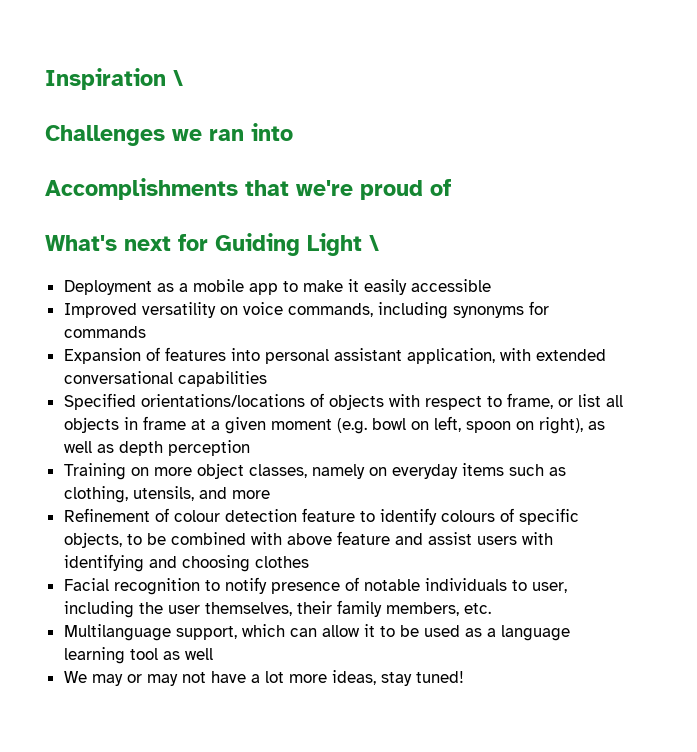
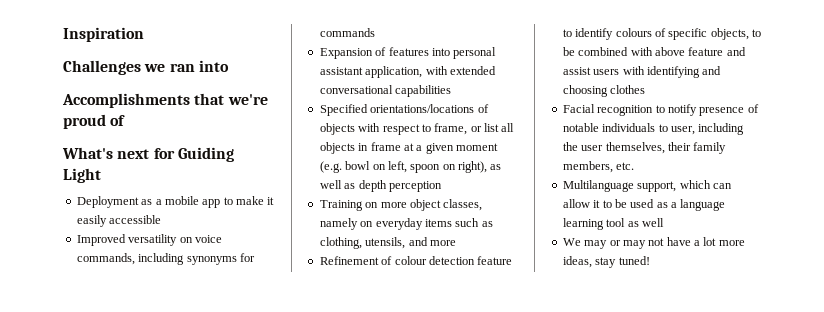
[173,70,183,86] \ -> (144, 34) none
[369,235,379,251] \ -> (101, 175) none

